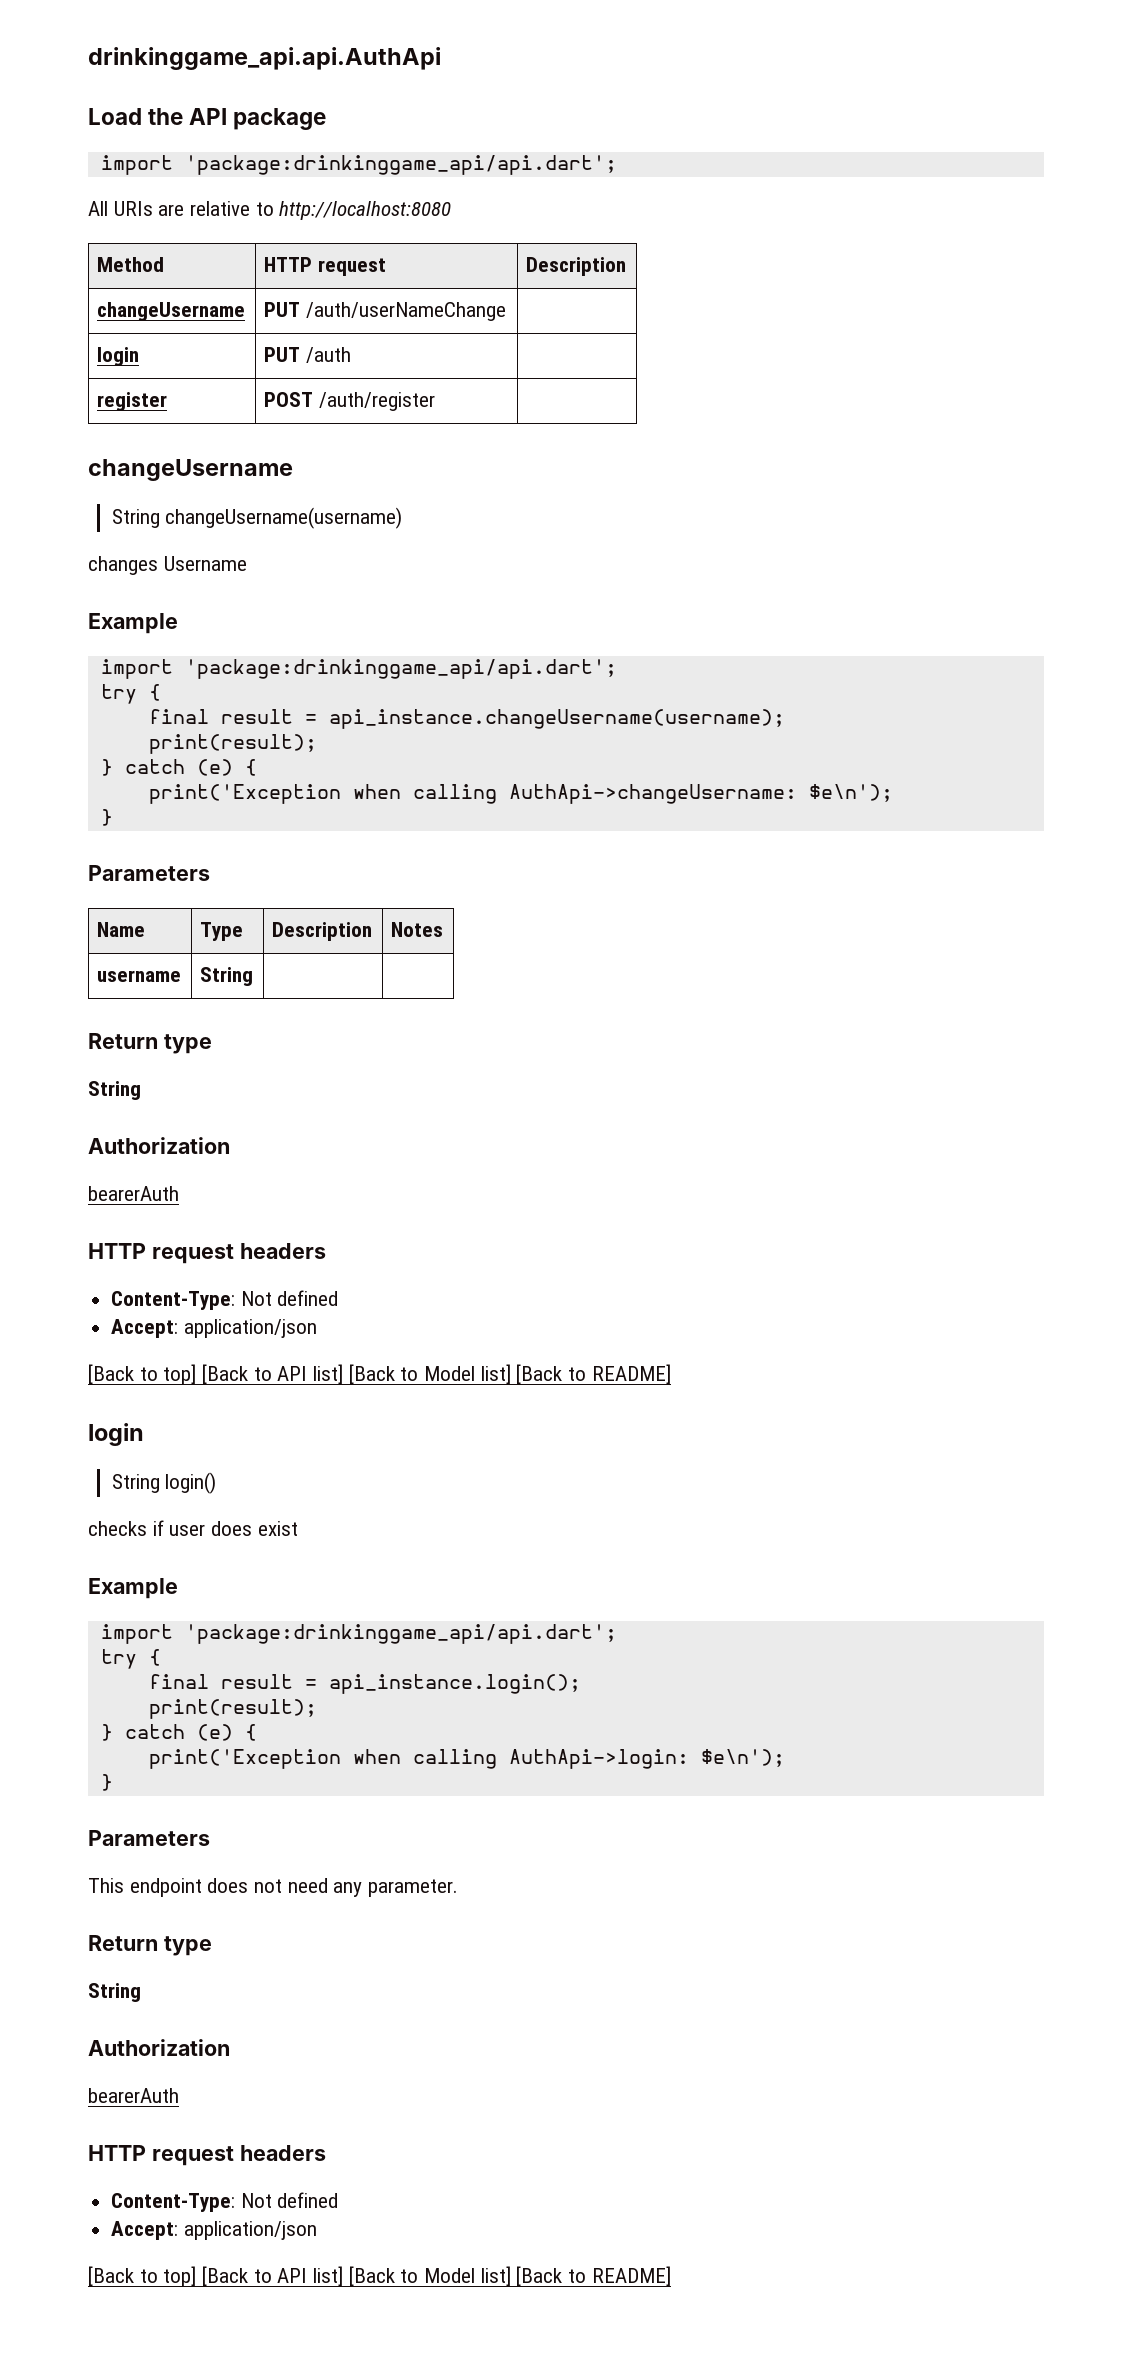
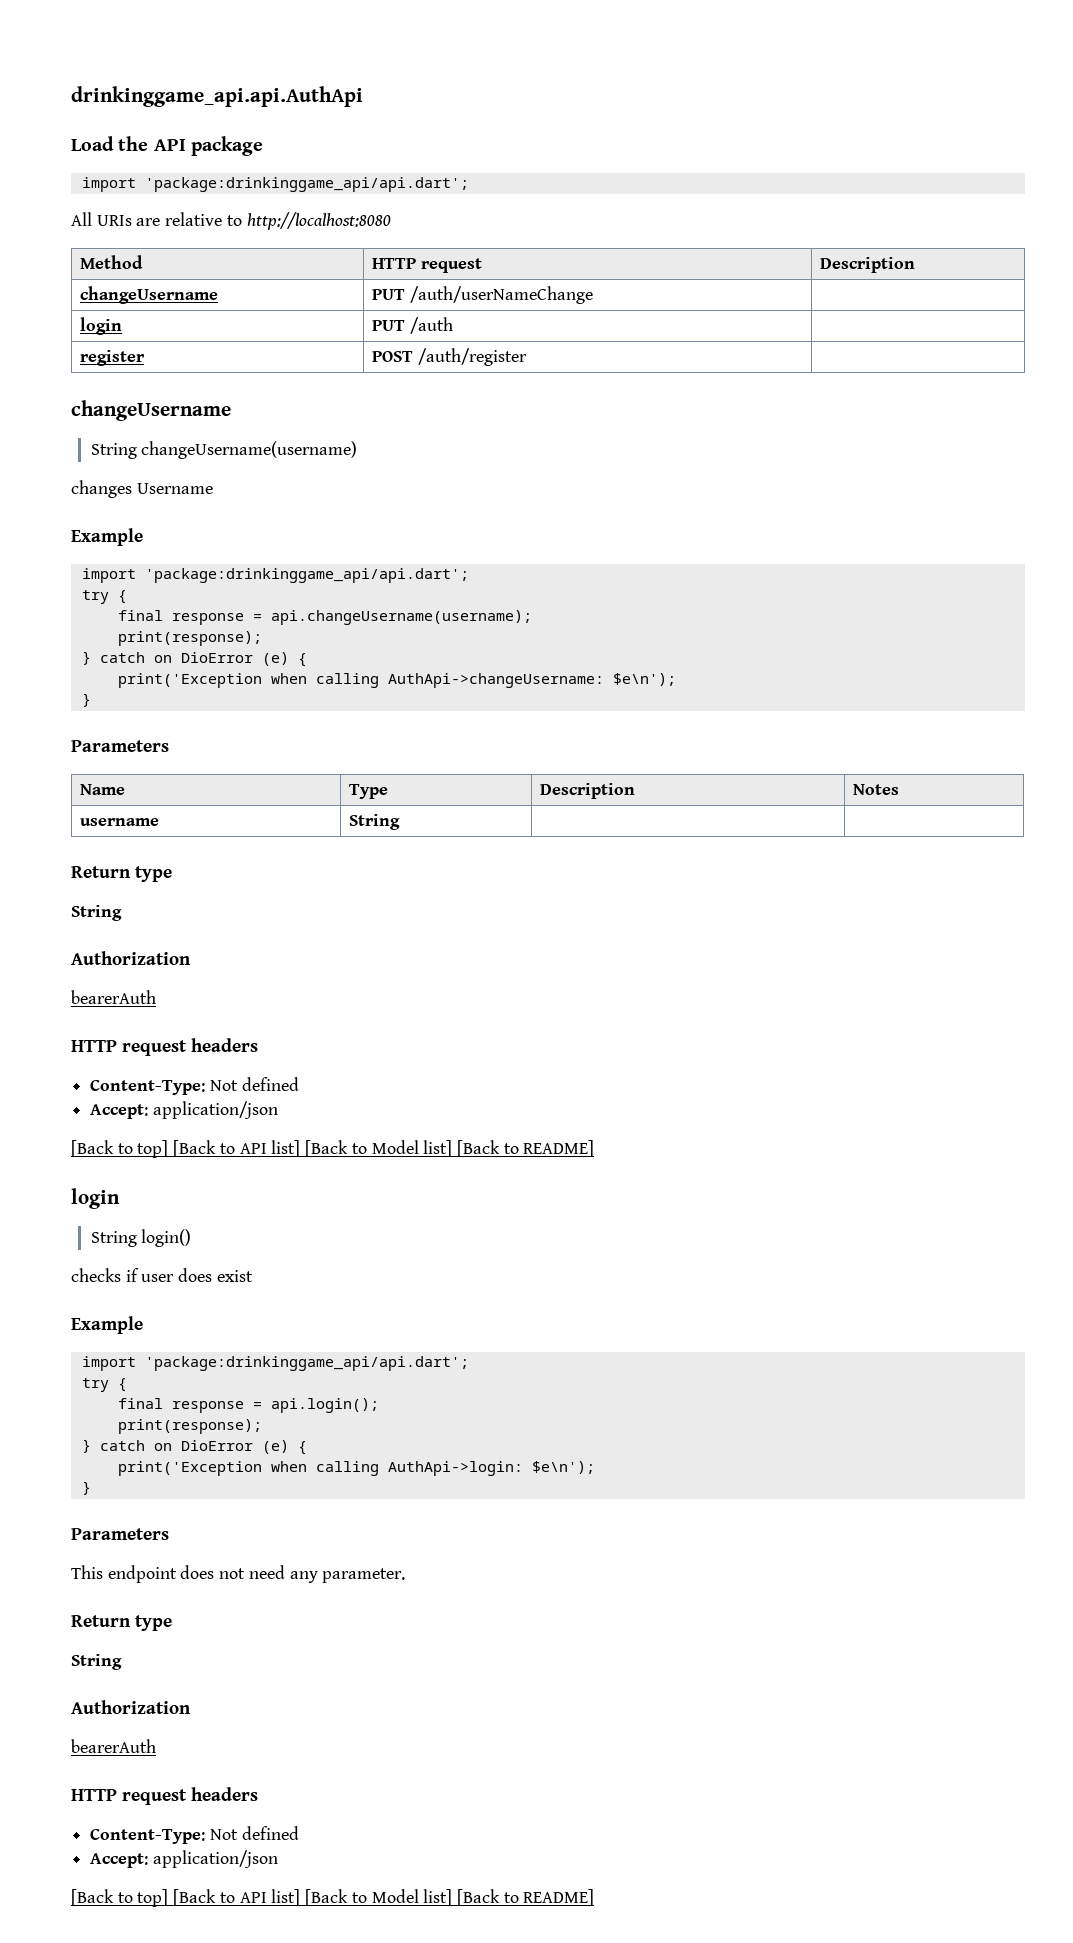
[220,709,785,729] [148,734,317,754] [100,759,185,776] result = api_instance.changeUsername(username); // print(result); // } catch -> [171,610,532,625] [117,631,262,646] [81,651,253,665] response = api.changeUsername(username); // print(response); // } catch on DioError
[220,1674,581,1694] [148,1699,317,1719] [100,1724,185,1741] result = api_instance.login(); // print(result); // } catch -> [171,1398,379,1413] [117,1419,262,1434] [81,1439,253,1453] response = api.login(); // print(response); // } catch on DioError

